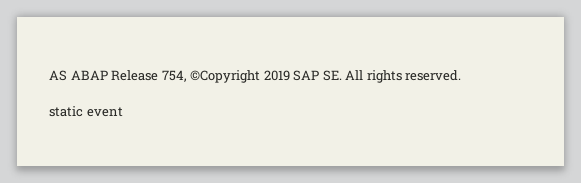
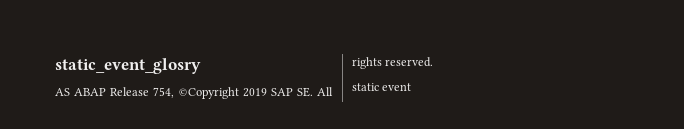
(49, 75) none -> [55,58,201,74] static_event_glosry //

